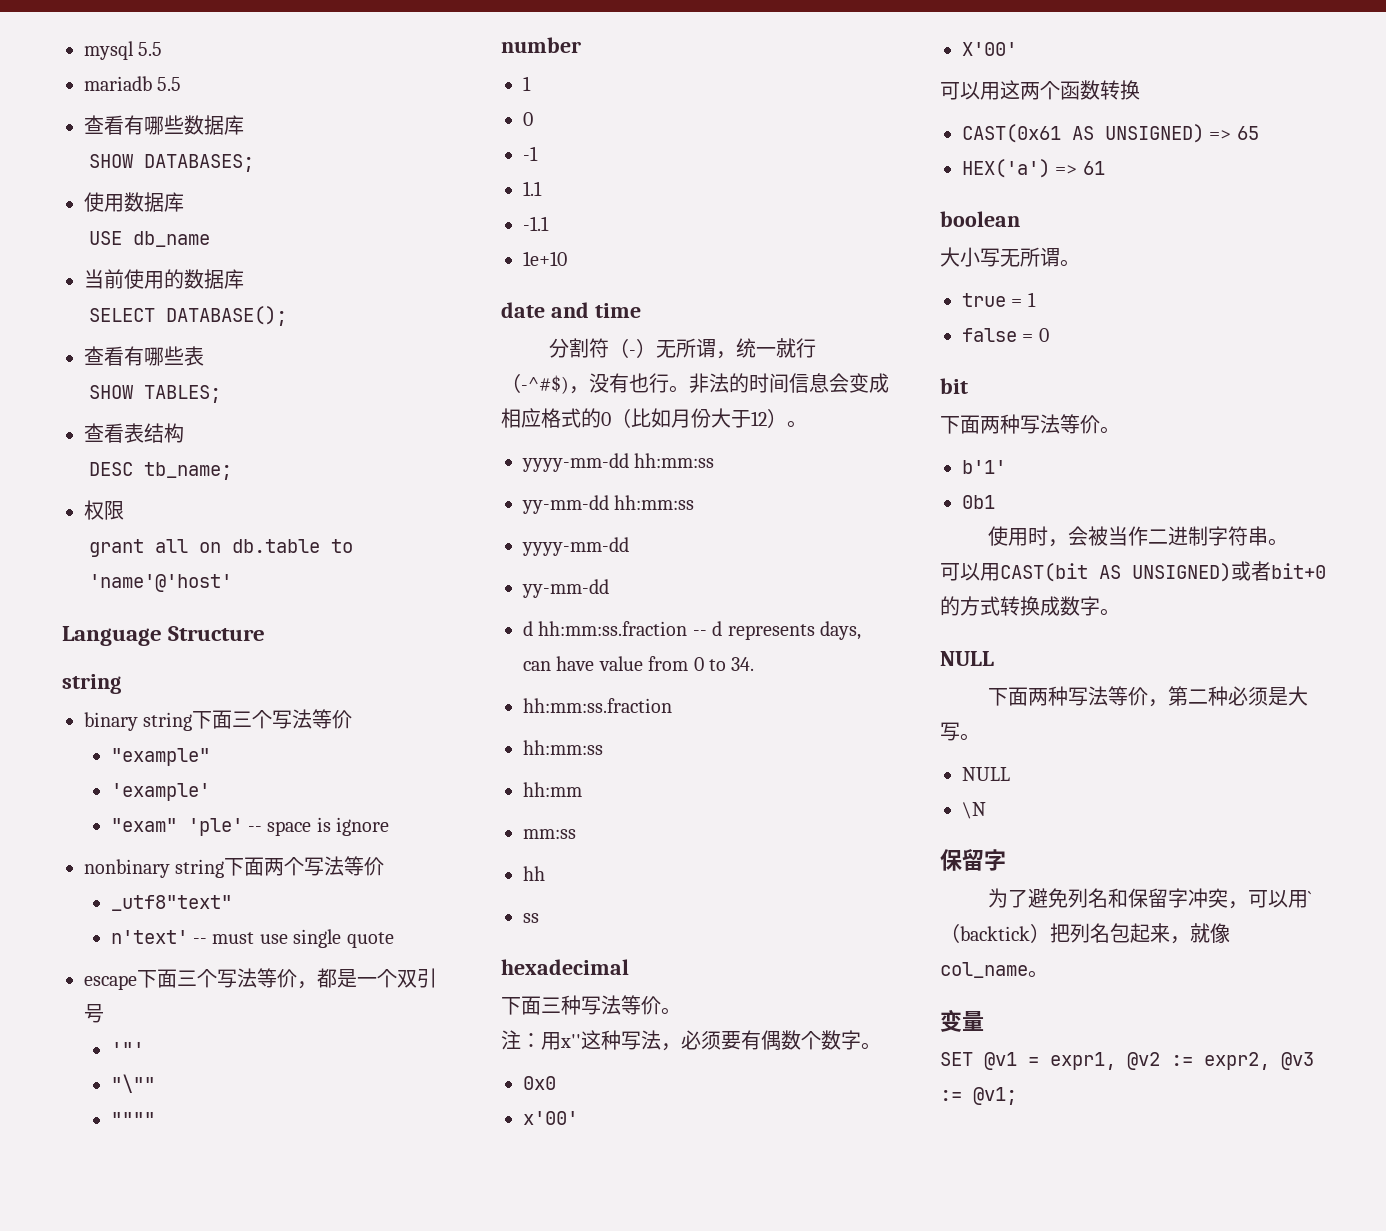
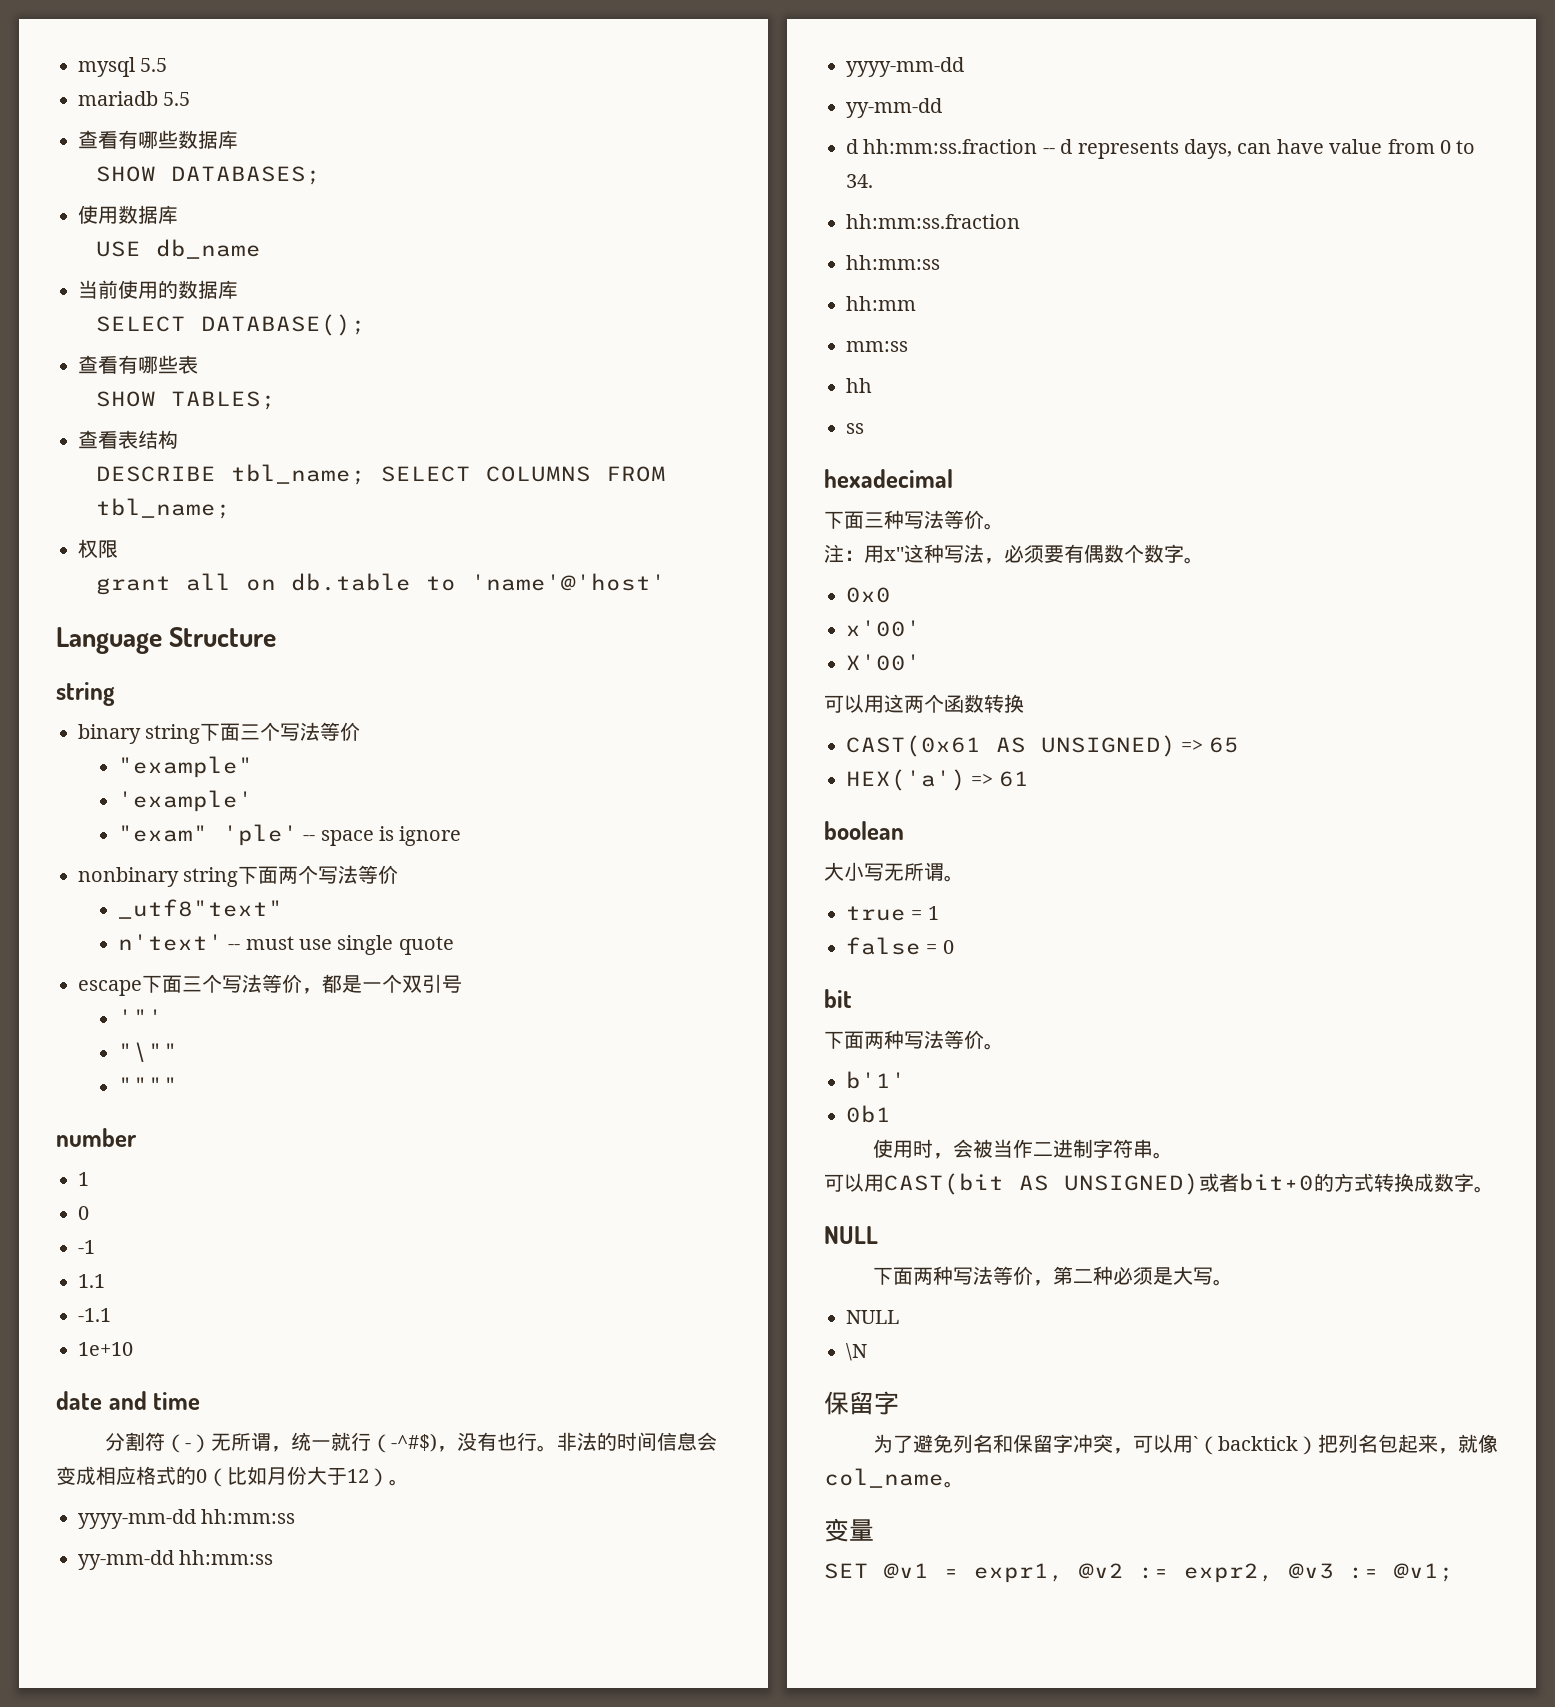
[88,462,232,480] DESC tb_name; -> [95,464,666,485] [95,498,231,519] DESCRIBE tbl_name; SELECT COLUMNS FROM tbl_name;

